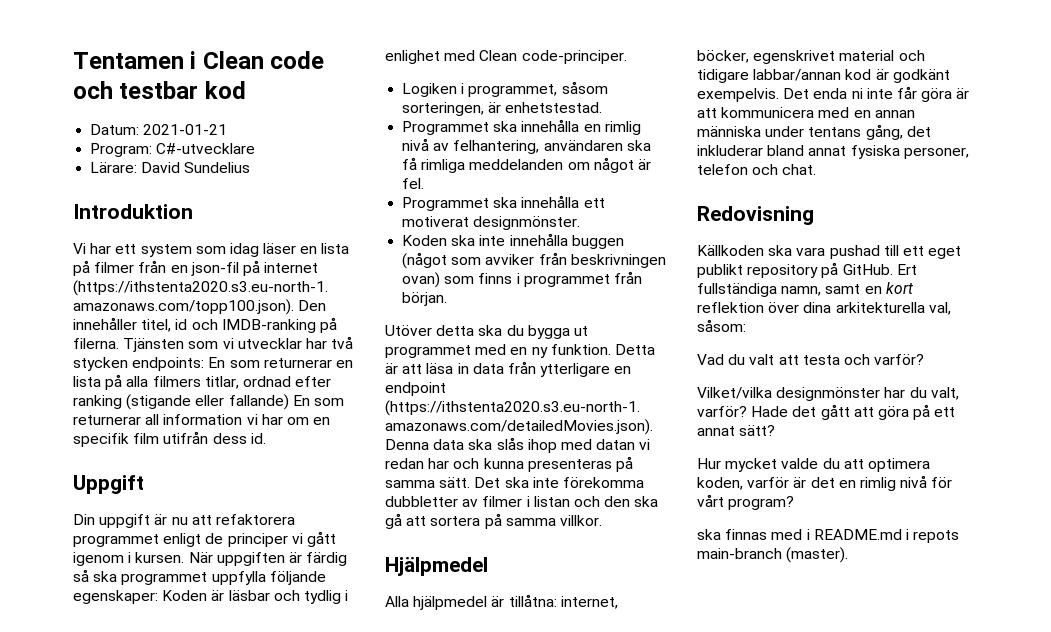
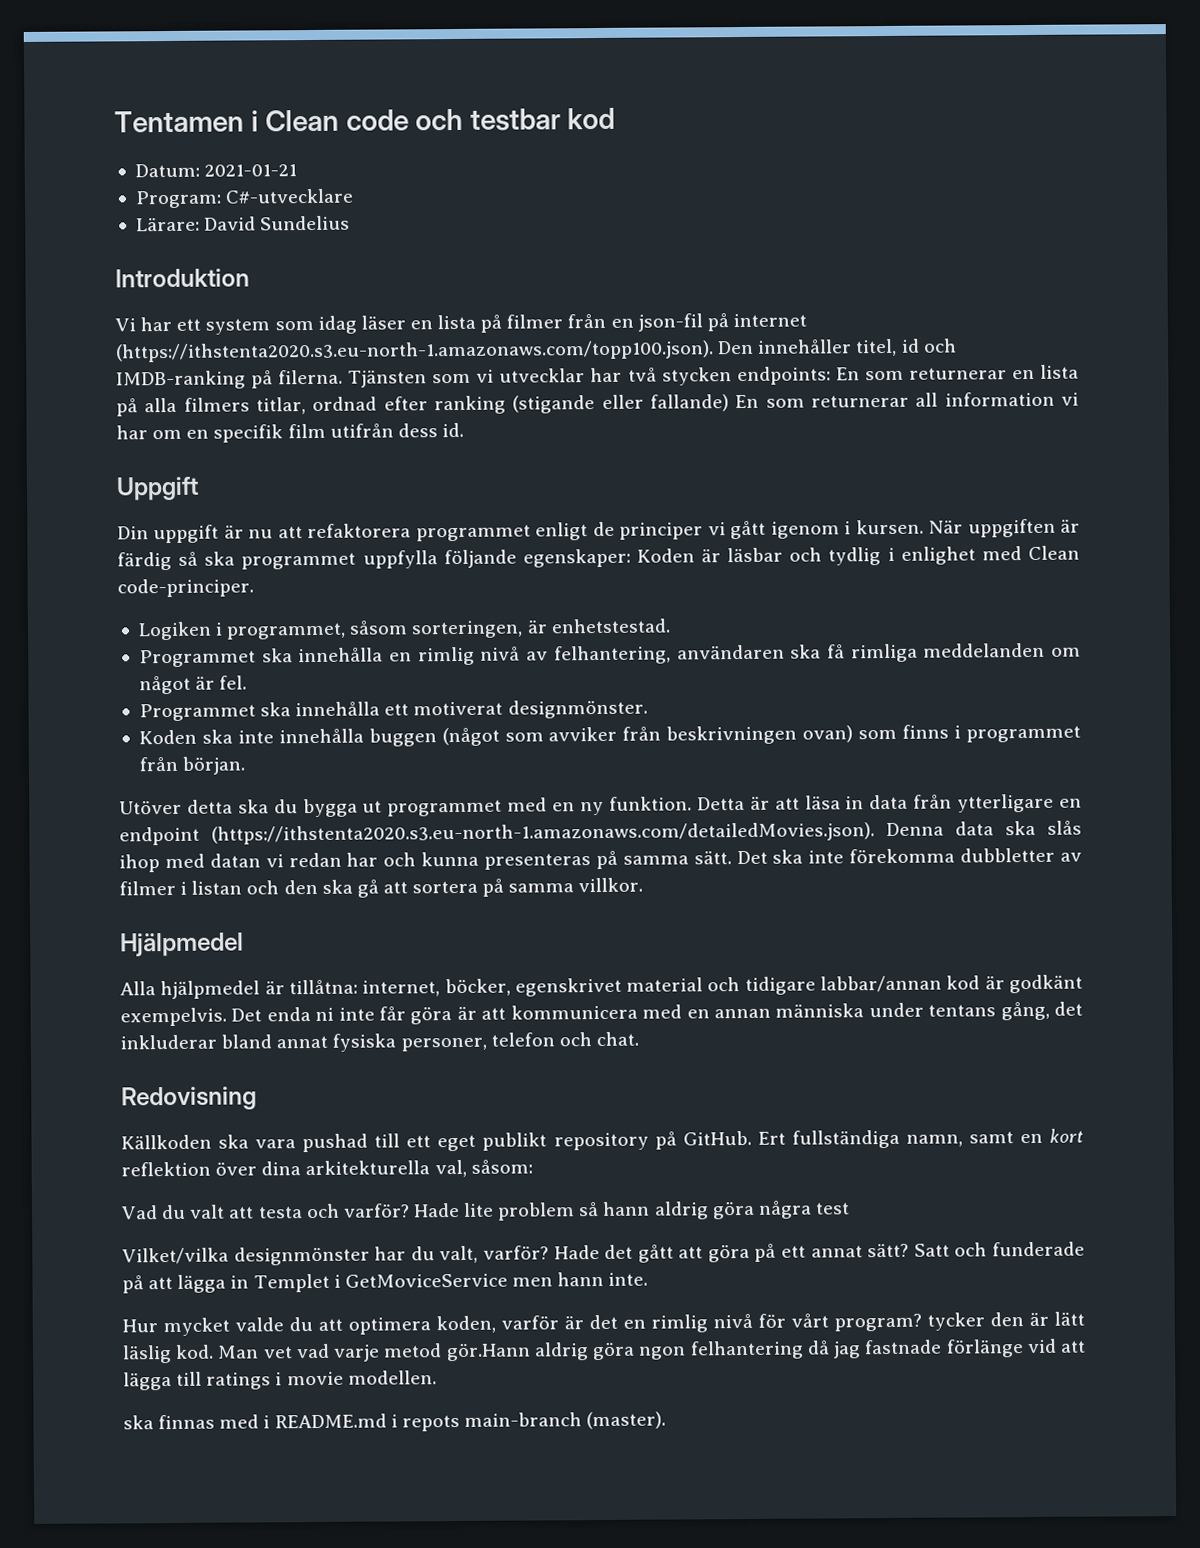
(925, 359) none -> [412,1200,850,1221] Hade lite problem så hann aldrig göra några test
(776, 430) none -> [913,1241,1086,1257] [122,1271,649,1294] Satt och funderade på att lägga in Templet i GetMoviceService men hann inte.
(795, 503) none -> [927,1311,1085,1331] [122,1338,1087,1364] [123,1370,437,1391] tycker den är lätt läslig kod. Man vet vad varje metod gör.Hann aldrig göra ngon felhantering då jag fastnade förlänge vid att lägga till ratings i movie modellen.

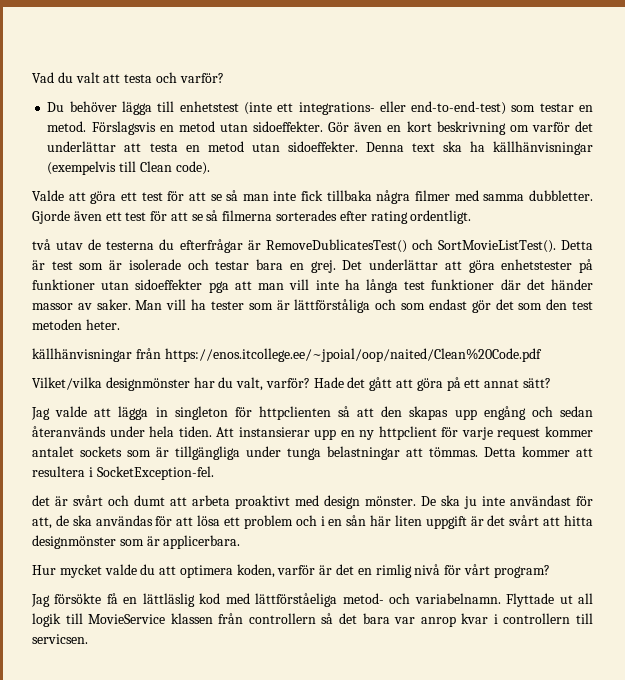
[114,107,616,133] [134,163,298,178] [134,188,355,209] [135,215,351,232] [115,268,250,288] [115,313,807,335] [115,338,957,363] [116,364,1080,390] [116,391,1080,417] [116,422,464,443] [116,476,199,501] [117,518,1081,544] [117,545,1080,571] [117,578,254,598] [137,618,671,641] [138,642,1082,668] [138,675,248,695] [138,699,648,722] [138,724,1082,747] [138,756,246,775] [119,793,1083,818] [119,820,1082,846] [119,847,1082,873] [119,877,644,898] [120,932,244,957] [120,974,1083,1000] [120,1001,1083,1027] [120,1031,639,1052] [121,1086,257,1111] [121,1128,1084,1153] [121,1159,533,1178] Tentamen i Clean code och testbar kod // Datum: 2021-01-21 // Program: C#-utvecklare // Lärare: David Sundelius // Introduktion // Vi har ett system som idag läser en lista på filmer från en json-fil på internet (https://ithstenta2020.s3.eu-north-1.amazonaws.com/topp100.json). Den innehåller titel, id och IMDB-ranking på filerna. Tjänsten som vi utvecklar har två stycken endpoints: En som returnerar en lista på alla filmers titlar, ordnad efter ranking (stigande eller fallande) En som returnerar all information vi har om en specifik film utifrån dess id. // Uppgift // Din uppgift är nu att refaktorera programmet enligt de principer vi gått igenom i kursen. När uppgiften är färdig så ska programmet uppfylla följande egenskaper: Koden är läsbar och tydlig i enlighet med Clean code-principer. // Logiken i programmet, såsom sorteringen, är enhetstestad. // Programmet ska innehålla en rimlig nivå av felhantering, användaren ska få rimliga meddelanden om något är fel. // Programmet ska innehålla ett motiverat designmönster. // Koden ska inte innehålla buggen (något som avviker från beskrivningen ovan) som finns i programmet från början. // Utöver detta ska du bygga ut programmet med en ny funktion. Detta är att läsa in data från ytterligare en endpoint (https://ithstenta2020.s3.eu-north-1.amazonaws.com/detailedMovies.json). Denna data ska slås ihop med datan vi redan har och kunna presenteras på samma sätt. Det ska inte förekomma dubbletter av filmer i listan och den ska gå att sortera på samma villkor. // Hjälpmedel // Alla hjälpmedel är tillåtna: internet, böcker, egenskrivet material och tidigare labbar/annan kod är godkänt exempelvis. Det enda ni inte får göra är att kommunicera med en annan människa under tentans gång, det inkluderar bland annat fysiska personer, telefon och chat. // Redovisning // Källkoden ska vara pushad till ett eget publikt repository på GitHub. Ert fullständiga namn, samt en kort reflektion över dina arkitekturella val, såsom: // -> (32, 77) none
[412,1200,850,1221] Hade lite problem så hann aldrig göra några test -> [47,101,593,115] [47,121,594,135] [47,141,593,155] [47,161,210,175] [32,190,593,204] [32,210,472,224] [32,239,594,253] [32,259,593,273] [32,279,593,293] [32,299,593,313] [32,319,120,330] [32,348,542,362] // Du behöver lägga till enhetstest (inte ett integrations- eller end-to-end-test) som testar en metod. Förslagsvis en metod utan sidoeffekter. Gör även en kort beskrivning om varför det underlättar att testa en metod utan sidoeffekter. Denna text ska ha källhänvisningar (exempelvis till Clean code). // Valde att göra ett test för att se så man inte fick tillbaka några filmer med samma dubbletter. Gjorde även ett test för att se så filmerna sorterades efter rating ordentligt. // två utav de testerna du efterfrågar är RemoveDublicatesTest() och SortMovieListTest(). Detta är test som är isolerade och testar bara en grej. Det underlättar att göra enhetstester på funktioner utan sidoeffekter pga att man vill inte ha långa test funktioner där det händer massor av saker. Man vill ha tester som är lättförståliga och som endast gör det som den test metoden heter. // källhänvisningar från https://enos.itcollege.ee/~jpoial/oop/naited/Clean%20Code.pdf
[913,1241,1086,1257] [122,1271,649,1294] Satt och funderade på att lägga in Templet i GetMoviceService men hann inte. -> [31,406,593,420] [32,426,594,440] [32,446,593,460] [32,466,214,480] [32,495,593,509] [32,515,594,529] [32,535,241,549] // Jag valde att lägga in singleton för httpclienten så att den skapas upp engång och sedan återanvänds under hela tiden. Att instansierar upp en ny httpclient för varje request kommer antalet sockets som är tillgängliga under tunga belastningar att tömmas. Detta kommer att resultera i SocketException-fel. // det är svårt och dumt att arbeta proaktivt med design mönster. De ska ju inte användast för att, de ska användas för att lösa ett problem och i en sån här liten uppgift är det svårt att hitta designmönster som är applicerbara.
[927,1311,1085,1331] [122,1338,1087,1364] [123,1370,437,1391] [123,1411,667,1432] tycker den är lätt läslig kod. Man vet vad varje metod gör.Hann aldrig göra ngon felhantering då jag fastnade förlänge vid att lägga till ratings i movie modellen. // ska finnas med i README.md i repots main-branch (master). -> [31,593,593,607] [32,613,593,627] [32,634,88,644] // Jag försökte få en lättläslig kod med lättförståeliga metod- och variabelnamn. Flyttade ut all logik till MovieService klassen från controllern så det bara var anrop kvar i controllern till servicsen.

